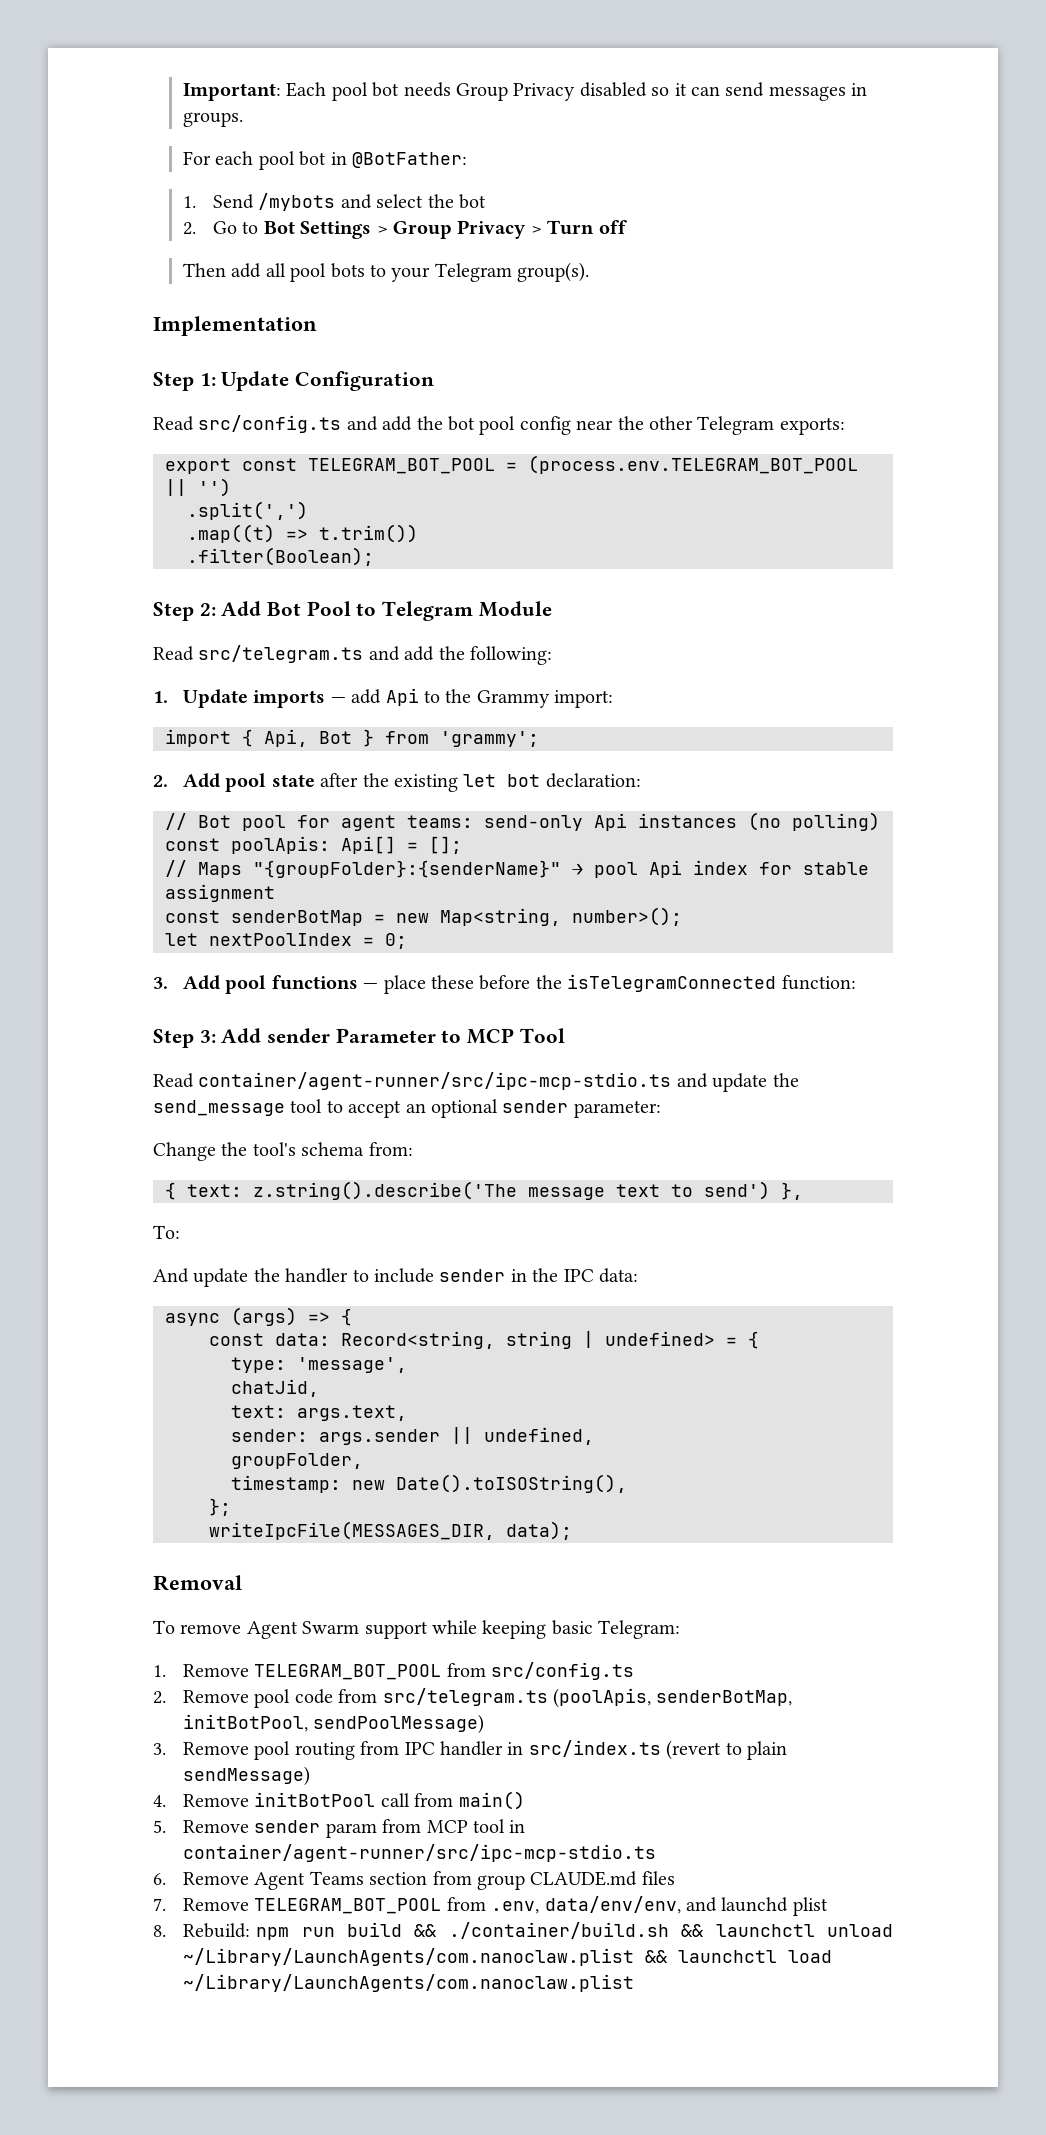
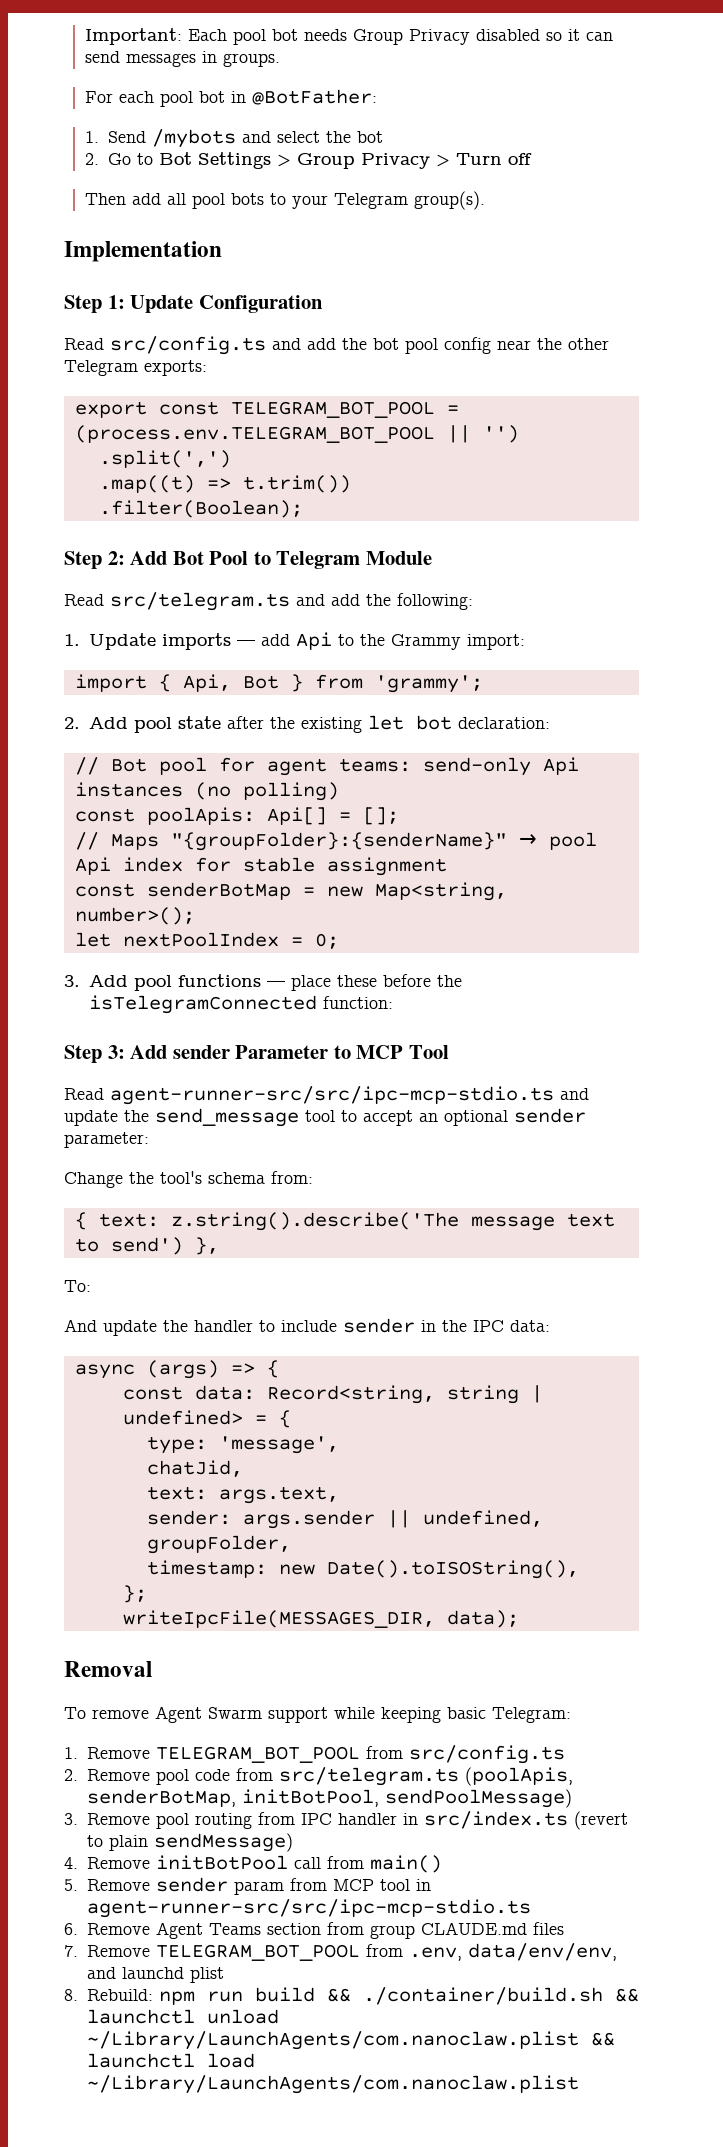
[198,1072,672,1090] container/agent-runner/src/ipc-mcp-stdio.ts -> [110,1086,554,1105] agent-runner-src/src/ipc-mcp-stdio.ts
[183,1844,657,1862] container/agent-runner/src/ipc-mcp-stdio.ts -> [86,1899,531,1918] agent-runner-src/src/ipc-mcp-stdio.ts

